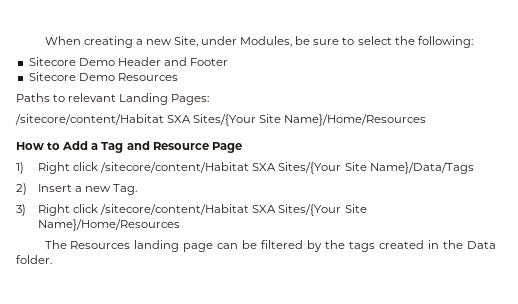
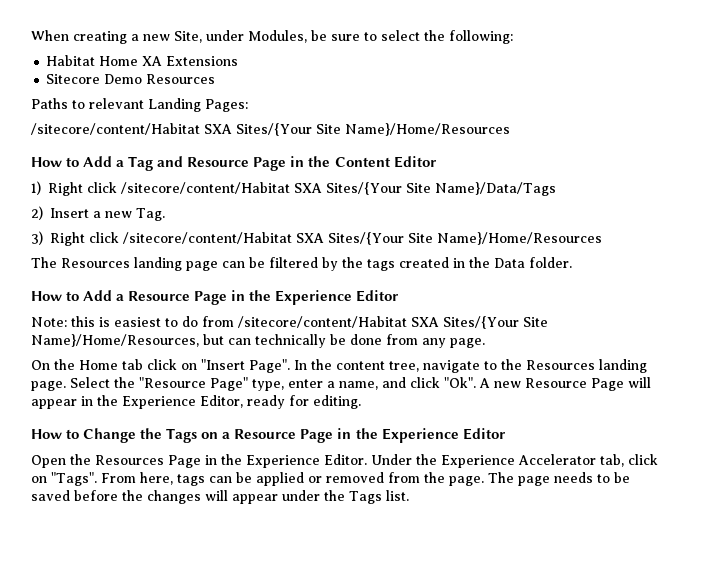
[28,57,229,66] Sitecore Demo Header and Footer -> [46,55,239,66] Habitat Home XA Extensions
(242, 147) none -> [290,156,436,168] in the Content Editor
(52, 259) none -> [31,290,399,305] [31,316,548,329] [31,334,485,348] [31,359,647,373] [31,377,651,391] [31,395,361,409] [31,428,505,443] [31,454,658,468] [31,472,630,486] [31,490,409,504] // How to Add a Resource Page in the Experience Editor // Note: this is easiest to do from /sitecore/content/Habitat SXA Sites/{Your Site Name}/Home/Resources, but can technically be done from any page. // On the Home tab click on "Insert Page". In the content tree, navigate to the Resources landing page. Select the "Resource Page" type, enter a name, and click "Ok". A new Resource Page will appear in the Experience Editor, ready for editing. // How to Change the Tags on a Resource Page in the Experience Editor // Open the Resources Page in the Experience Editor. Under the Experience Accelerator tab, click on "Tags". From here, tags can be applied or removed from the page. The page needs to be saved before the changes will appear under the Tags list.

